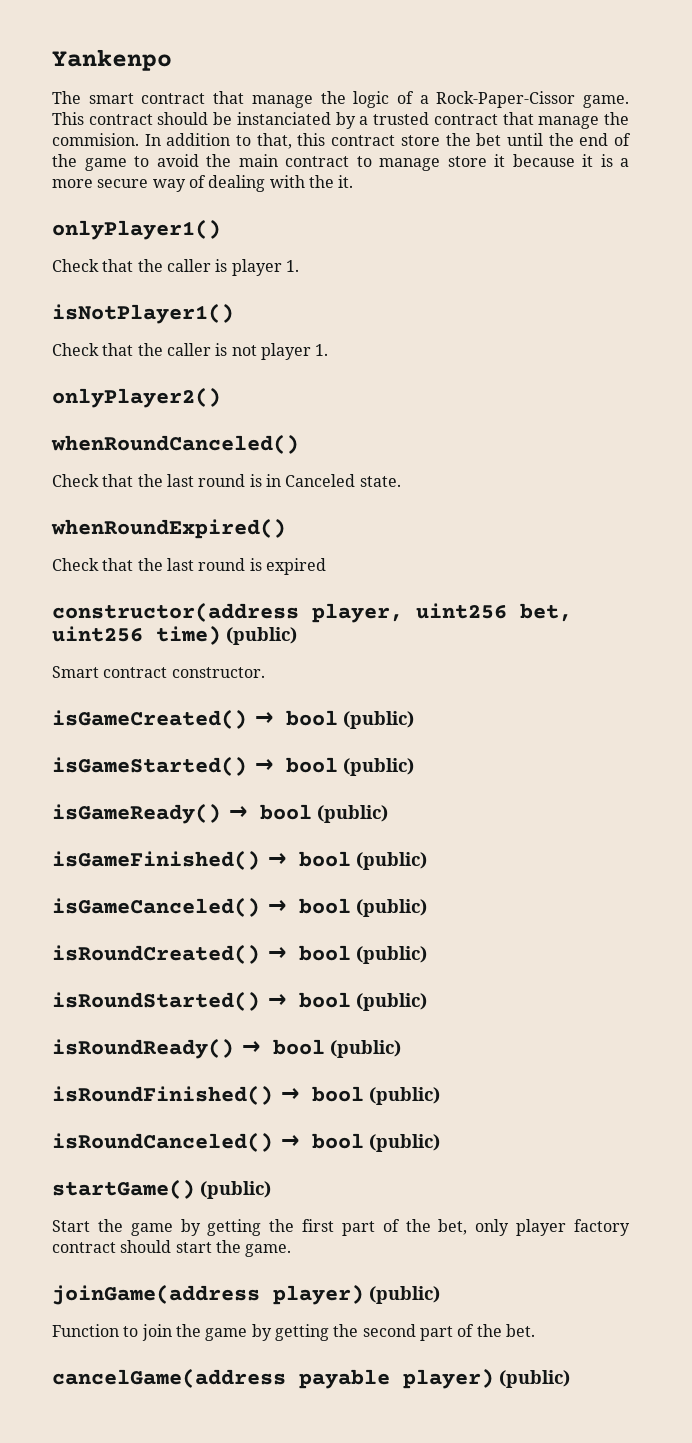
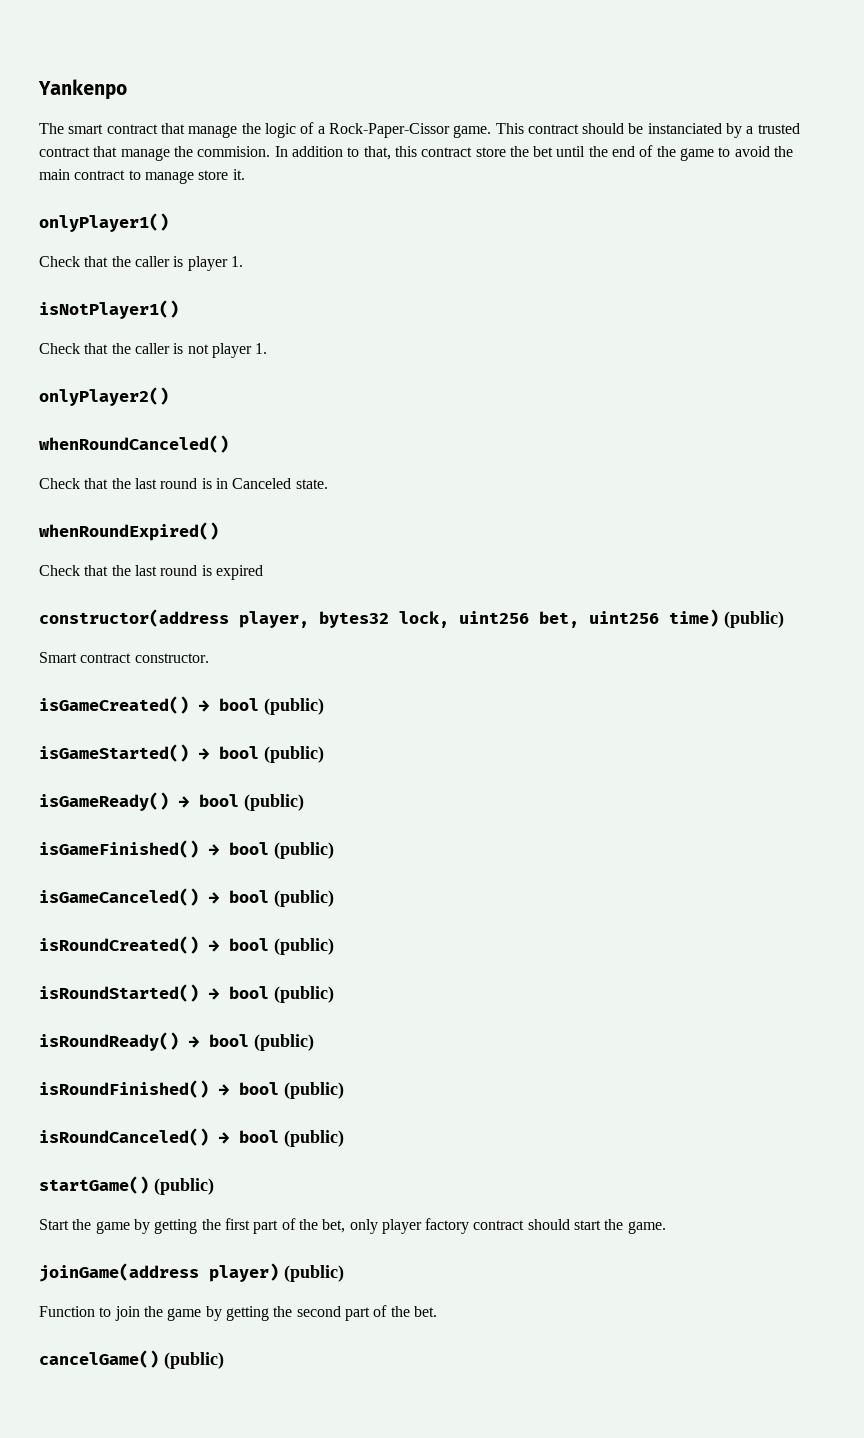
[494,154,629,167] [52,175,334,192] it because it is a more secure way of dealing with the -> (229, 175) none
(403, 613) none -> [319,611,449,628] bytes32 lock,
[52,1368,494,1389] cancelGame(address payable player) -> [39,1350,159,1368] cancelGame()

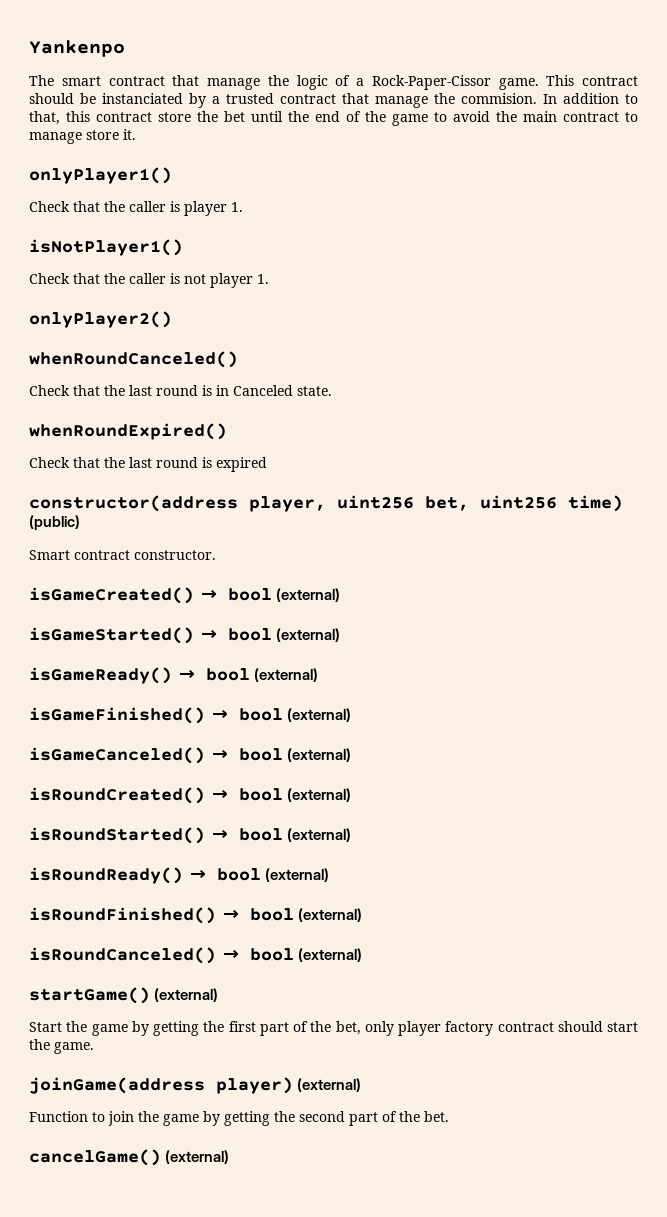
[319,611,449,628] bytes32 lock, -> (326, 504) none
[264,698,324,715] (public) -> [276,588,341,602] (external)
[264,746,324,763] (public) -> [276,628,341,642] (external)
[244,794,304,811] (public) -> [254,668,319,682] (external)
[274,842,334,859] (public) -> [287,708,352,722] (external)
[274,890,334,907] (public) -> [287,748,352,762] (external)
[274,938,334,955] (public) -> [287,788,352,802] (external)
[274,986,334,1003] (public) -> [287,828,352,842] (external)
[254,1034,314,1051] (public) -> [265,868,330,882] (external)
[284,1082,344,1099] (public) -> [298,908,363,922] (external)
[284,1130,344,1147] (public) -> [298,948,363,962] (external)
[154,1178,214,1195] (public) -> [154,988,219,1002] (external)
[284,1265,344,1282] (public) -> [297,1078,362,1092] (external)
[164,1352,224,1369] (public) -> [165,1150,230,1164] (external)

